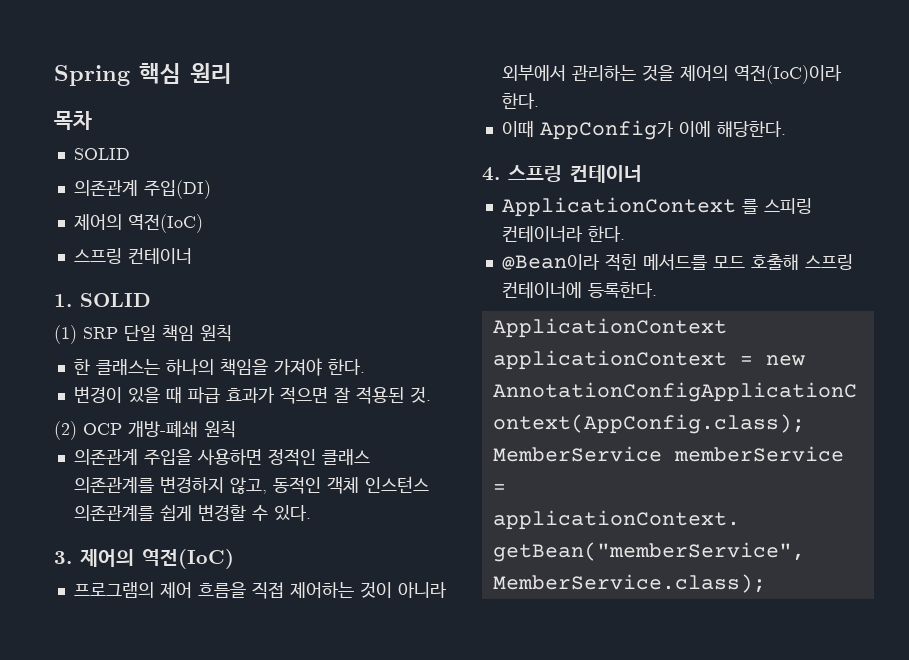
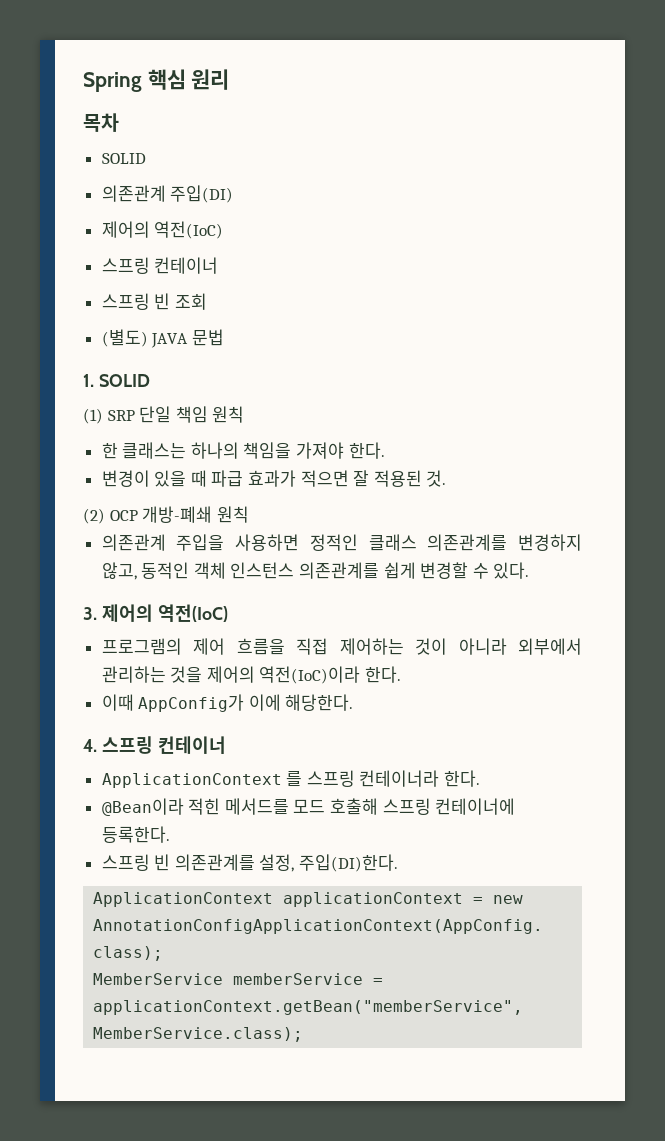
(192, 256) none -> [101,293,207,310] [101,329,224,348] // 스프링 빈 조회 // (별도) JAVA 문법
[763,198,812,214] 스피링 -> [306,770,355,787] 스프링
(657, 290) none -> [101,854,399,872] // 스프링 빈 의존관계를 설정, 주입(DI)한다.

